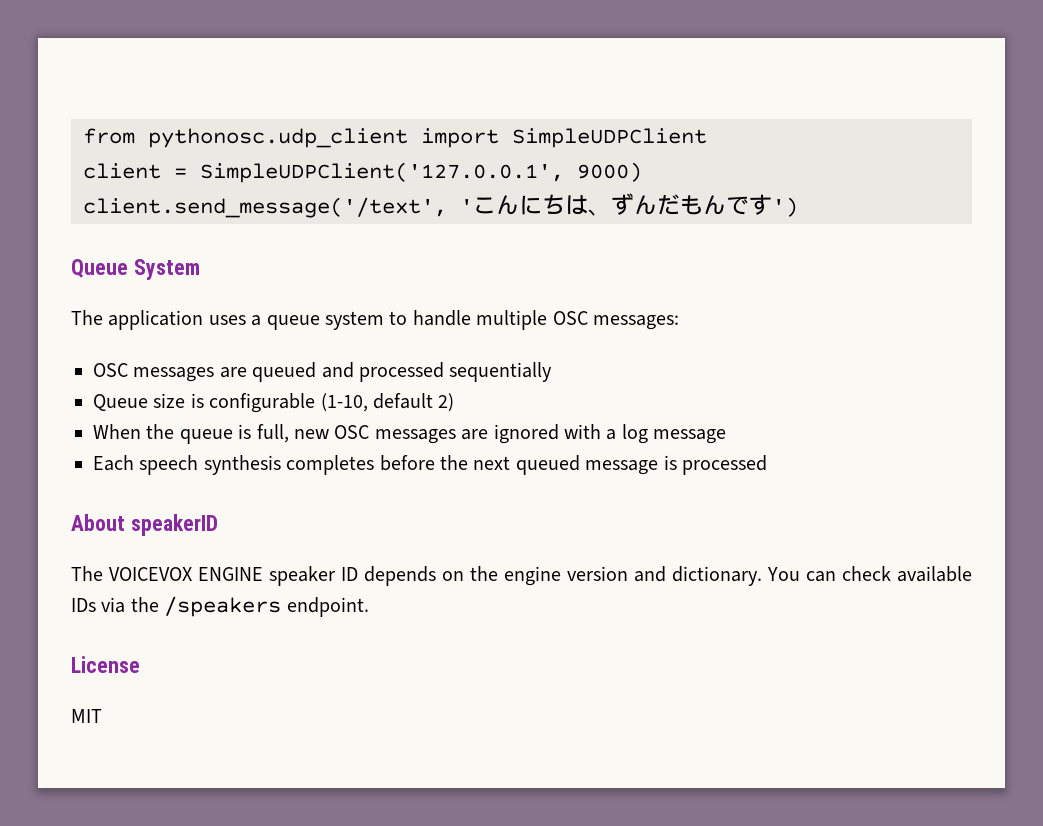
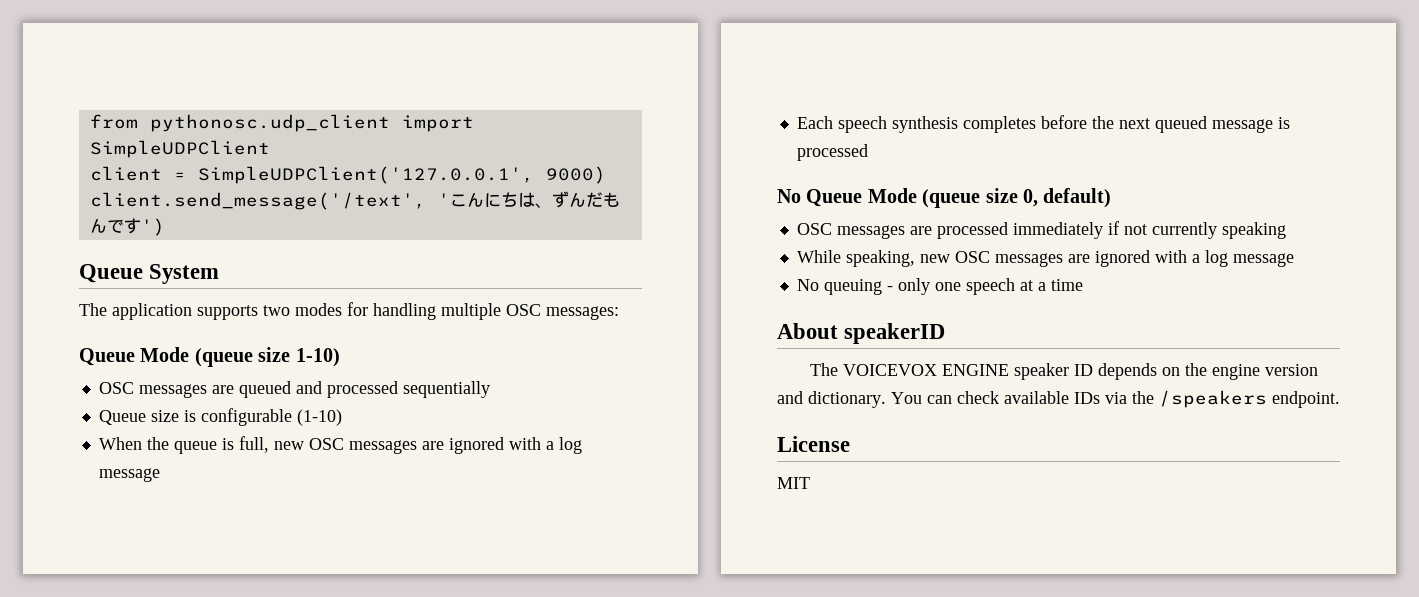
[208,310,679,330] uses a queue system to handle multiple OSC messages: -> [197,302,619,320] [79,347,340,367] supports two modes for handling multiple OSC messages: // Queue Mode (queue size 1-10)
[320,393,455,412] (1-10, default 2) -> [296,409,342,426] (1-10)
(767, 465) none -> [777,188,1112,208] [796,221,1286,239] [796,250,1294,267] [796,278,1083,295] // No Queue Mode (queue size 0, default) // OSC messages are processed immediately if not currently speaking // While speaking, new OSC messages are ignored with a log message // No queuing - only one speech at a time

